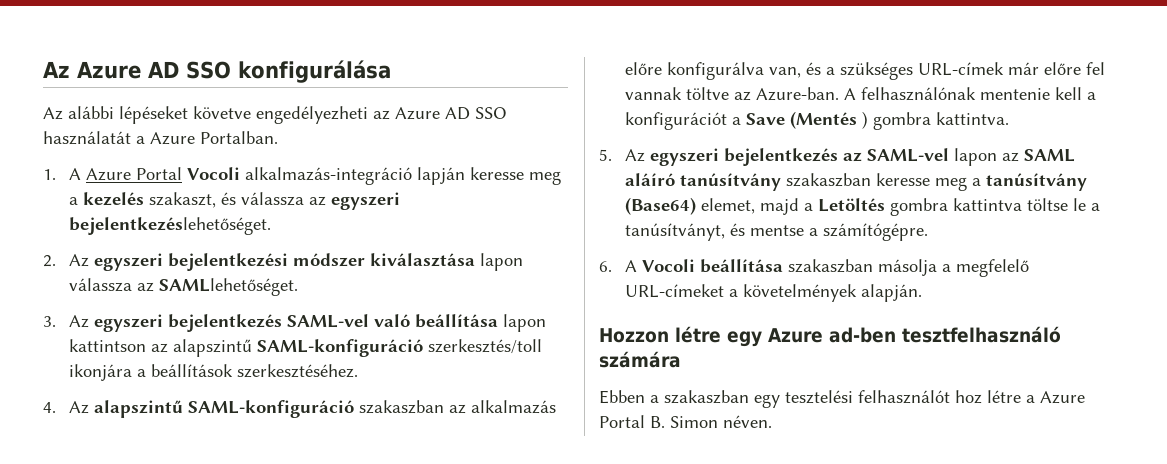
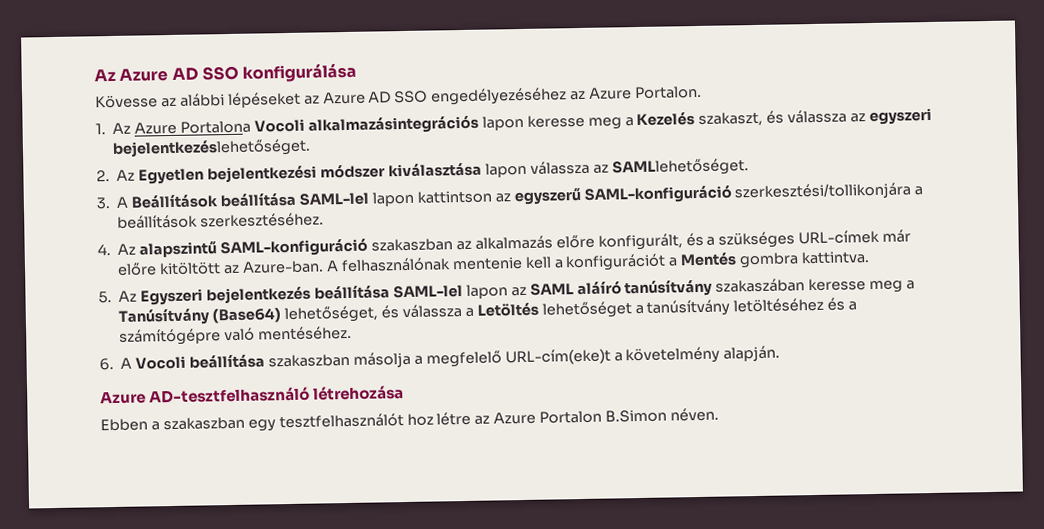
[43,106,507,124] [43,131,278,145] [43,167,561,185] [68,192,144,206] Az alábbi lépéseket követve engedélyezheti az Azure AD SSO használatát a Azure Portalban. // 1. A Azure Portal Vocoli alkalmazás-integráció lapján keresse meg a kezelés -> [95,85,703,109] [95,112,696,135] Kövesse az alábbi lépéseket az Azure AD SSO engedélyezéséhez az Azure Portalon. // 1. Az Azure Portalona Vocoli alkalmazásintegrációs lapon keresse meg a Kezelés
[93,253,163,271] egyszeri -> [138,168,205,185] Egyetlen
[68,314,546,332] [68,339,542,357] [68,364,132,381] Az egyszeri bejelentkezés SAML-vel való beállítása lapon kattintson az alapszintű SAML-konfiguráció szerkesztés/toll ikonjára -> [116,182,912,209] A Beállítások beállítása SAML-lel lapon kattintson az egyszerű SAML-konfiguráció szerkesztési/tollikonjára
[666,62,801,80] konfigurálva van, -> [597,233,683,251] konfigurált,
[1085,62,1105,75] [624,87,729,100] fel vannak töltve -> [159,261,222,276] kitöltött
[745,111,868,129] Save (Mentés ) -> [680,252,738,267] Mentés
[649,148,949,166] egyszeri bejelentkezés az SAML-vel -> [140,285,463,306] Egyszeri bejelentkezés beállítása SAML-lel
[785,173,1087,191] [624,197,1100,216] [624,223,928,241] szakaszban keresse meg a tanúsítvány (Base64) elemet, majd a Letöltés gombra kattintva töltse le a tanúsítványt, és mentse a számítógépre. -> [715,278,916,294] [118,297,858,326] [119,325,353,346] szakaszában keresse meg a Tanúsítvány (Base64) lehetőséget, és válassza a Letöltés lehetőséget a tanúsítvány letöltéséhez és a számítógépre való mentéséhez.
[624,284,922,302] [599,326,1061,347] [599,351,681,368] [599,390,1085,408] [599,415,718,428] URL-címeket a követelmények alapján. // Hozzon létre egy Azure ad-ben tesztfelhasználó számára // Ebben a szakaszban egy tesztelési felhasználót hoz létre a Azure Portal B. Simon -> [504,345,781,366] [100,385,405,405] [100,409,668,432] URL-cím(eke)t a követelmény alapján. // Azure AD-tesztfelhasználó létrehozása // Ebben a szakaszban egy tesztfelhasználót hoz létre az Azure Portalon B.Simon

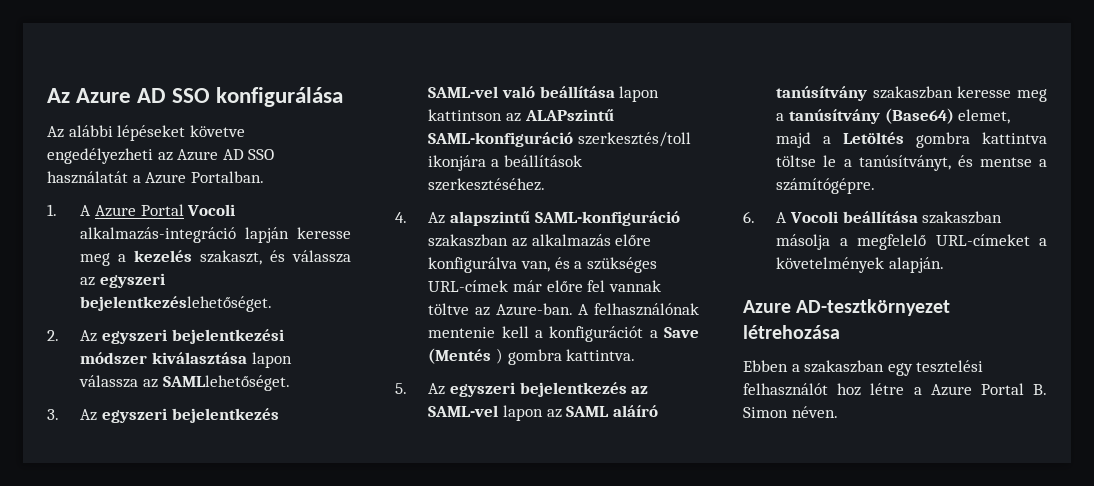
[95,85,703,109] [95,112,696,135] Kövesse az alábbi lépéseket az Azure AD SSO engedélyezéséhez az Azure Portalon. // 1. Az Azure Portalona Vocoli alkalmazásintegrációs lapon keresse meg a Kezelés -> [47,125,245,141] [47,148,275,164] [47,171,264,184] [47,204,236,217] [80,227,351,243] [80,250,193,266] Az alábbi lépéseket követve engedélyezheti az Azure AD SSO használatát a Azure Portalban. // 1. A Azure Portal Vocoli alkalmazás-integráció lapján keresse meg a kezelés
[138,168,205,185] Egyetlen -> [101,329,167,344] egyszeri
[116,182,912,209] A Beállítások beállítása SAML-lel lapon kattintson az egyszerű SAML-konfiguráció szerkesztési/tollikonjára -> [80,408,279,423] [428,86,660,102] [428,109,614,122] [428,132,691,147] [428,155,487,171] Az egyszeri bejelentkezés SAML-vel való beállítása lapon kattintson az ALAPszintű SAML-konfiguráció szerkesztés/toll ikonjára
[597,233,683,251] konfigurált, -> [428,257,550,273] konfigurálva van,
[159,261,222,276] kitöltött -> [587,280,661,292] [428,303,470,315] fel vannak töltve
[680,252,738,267] Mentés -> [664,327,699,338] [428,348,503,364] Save (Mentés )
[140,285,463,306] Egyszeri bejelentkezés beállítása SAML-lel -> [449,382,649,397] [428,405,499,417] egyszeri bejelentkezés az SAML-vel
[715,278,916,294] [118,297,858,326] [119,325,353,346] szakaszában keresse meg a Tanúsítvány (Base64) lehetőséget, és válassza a Letöltés lehetőséget a tanúsítvány letöltéséhez és a számítógépre való mentéséhez. -> [872,86,1047,102] [776,108,1011,124] [776,132,1047,148] [776,155,1047,171] [776,178,876,194] szakaszban keresse meg a tanúsítvány (Base64) elemet, majd a Letöltés gombra kattintva töltse le a tanúsítványt, és mentse a számítógépre.
[504,346,721,366] URL-cím(eke)t a követelmény -> [935,234,1047,246] [776,257,885,273] URL-címeket a követelmények
[149,386,311,404] AD-tesztfelhasználó -> [796,299,951,316] AD-tesztkörnyezet
[278,409,668,429] tesztfelhasználót hoz létre az Azure Portalon B.Simon -> [916,360,984,373] [743,383,1047,396] [743,407,788,418] tesztelési felhasználót hoz létre a Azure Portal B. Simon

